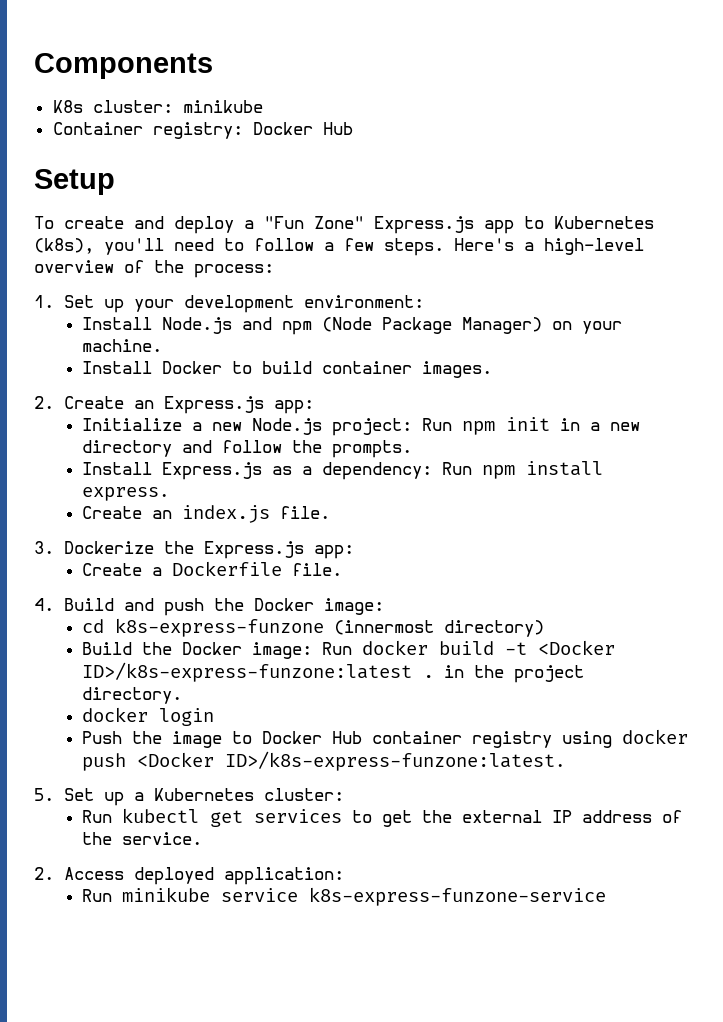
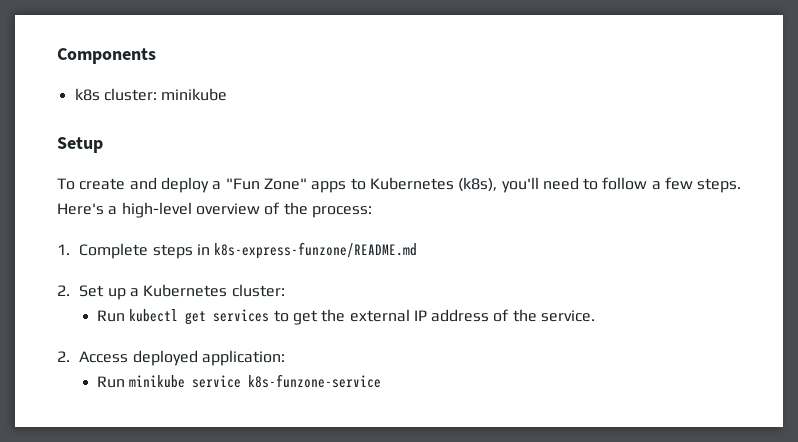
[52,100,83,113] K8s -> [74,88,100,101] k8s
[52,122,353,139] // Container registry: Docker Hub -> (228, 94) none
[374,216,514,234] Express.js app -> [311,181,347,193] apps
[63,295,424,313] [82,317,623,335] [82,339,163,352] [82,361,493,378] [34,396,314,414] [82,417,641,436] [82,440,413,458] [82,461,604,480] [82,487,170,501] [82,505,331,523] [34,541,354,559] [82,561,343,576] [34,598,384,616] [82,618,545,637] [82,640,616,659] [82,662,585,683] [82,687,183,704] [82,707,215,726] [82,729,689,748] [82,751,566,771] [34,788,54,801] Set up your development environment: // Install Node.js and npm (Node Package Manager) on your machine. // Install Docker to build container images. // 2. Create an Express.js app: // Initialize a new Node.js project: Run npm init in a new directory and follow the prompts. // Install Express.js as a dependency: Run npm install express. // Create an index.js file. // 3. Dockerize the Express.js app: // Create a Dockerfile file. // 4. Build and push the Docker image: // cd k8s-express-funzone (innermost directory) // Build the Docker image: Run docker build -t <Docker ID>/k8s-express-funzone:latest . in the project directory. // docker login // Push the image to Docker Hub container registry using docker push <Docker ID>/k8s-express-funzone:latest. // 5. -> [79,242,418,259] [57,285,70,296] Complete steps in k8s-express-funzone/README.md // 2.
[309,887,607,906] k8s-express-funzone-service -> [248,374,382,388] k8s-funzone-service

